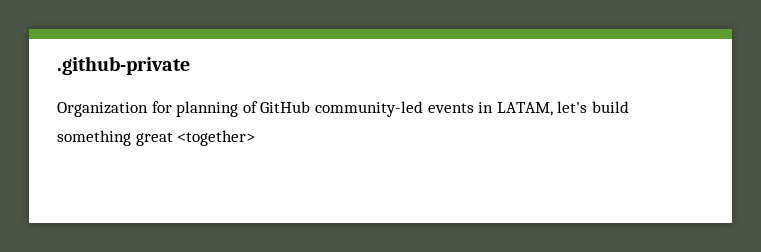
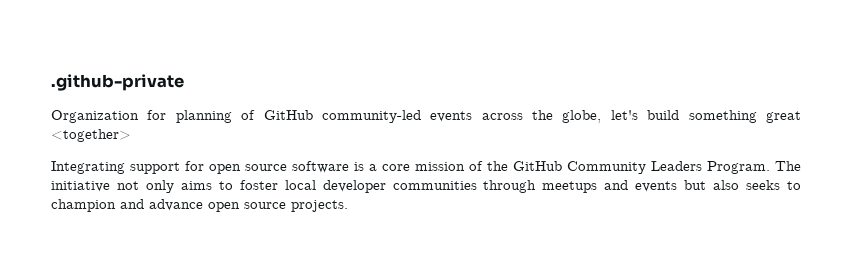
[478,102,553,116] in LATAM, -> [481,110,602,123] across the globe,
(256, 138) none -> [51,161,801,174] [51,180,801,193] [51,199,348,212] // Integrating support for open source software is a core mission of the GitHub Community Leaders Program. The initiative not only aims to foster local developer communities through meetups and events but also seeks to champion and advance open source projects.

